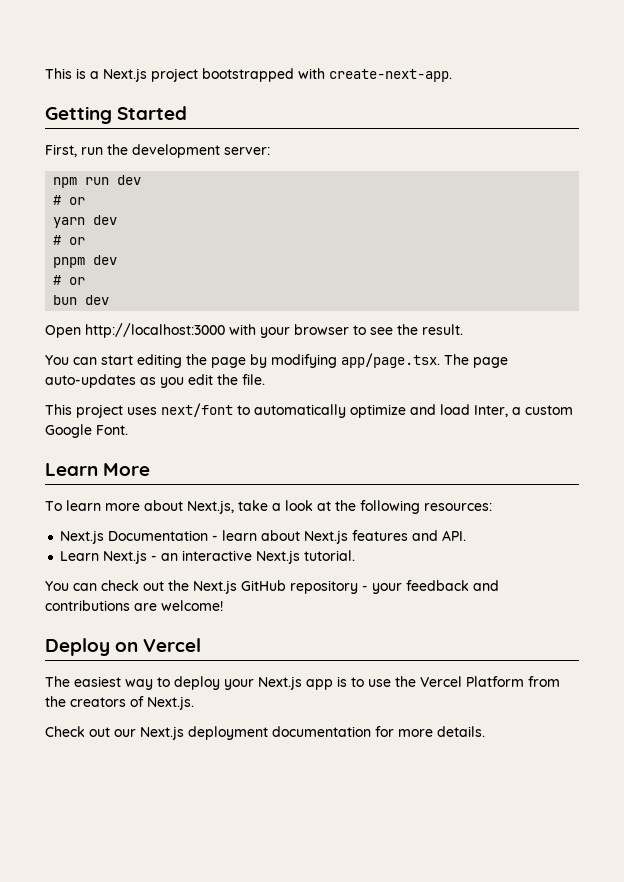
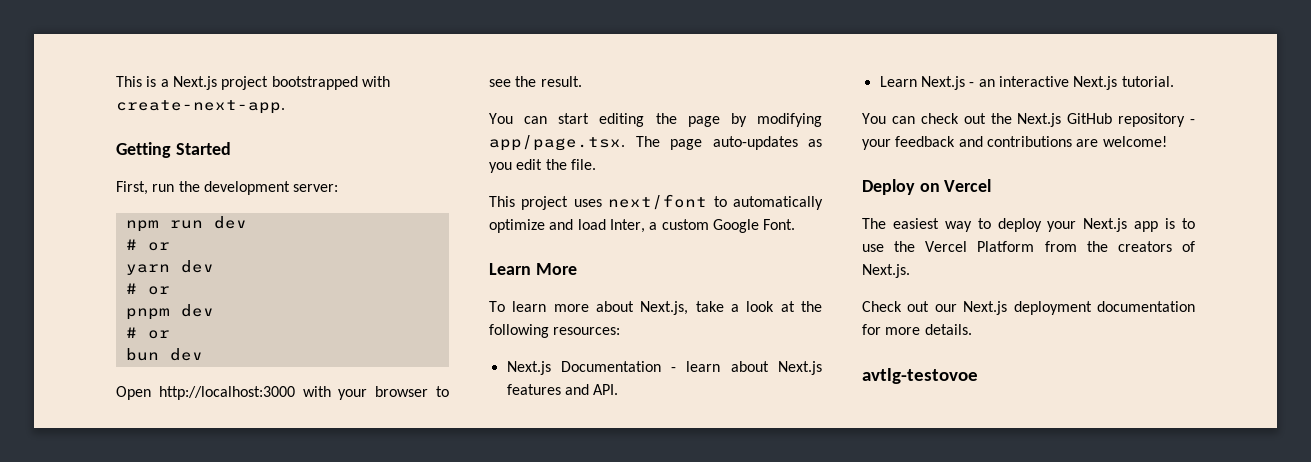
(485, 731) none -> [862,368,978,384] // avtlg-testovoe

